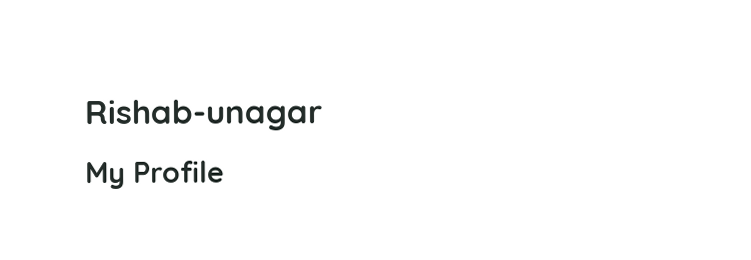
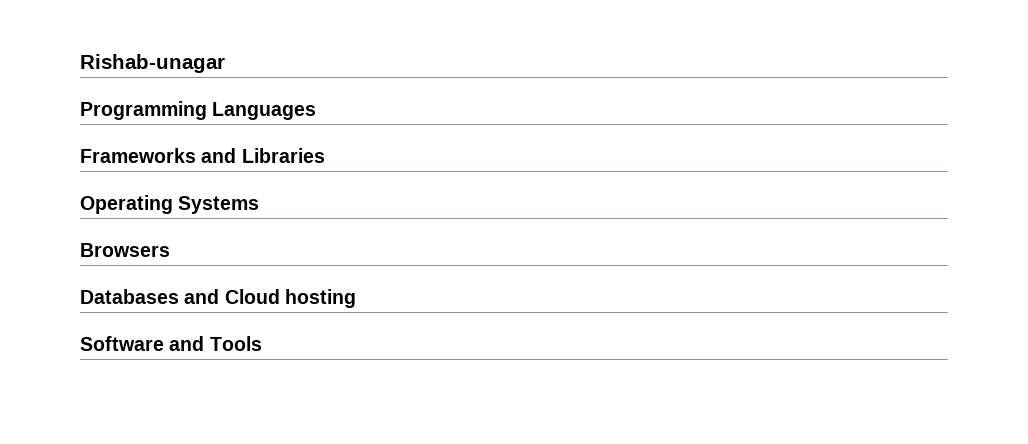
[85,160,225,190] My Profile -> [80,101,317,120] [80,148,325,163] [80,195,260,214] [80,243,170,257] [80,289,356,308] [80,336,262,351] Programming Languages // Frameworks and Libraries // Operating Systems // Browsers // Databases and Cloud hosting // Software and Tools

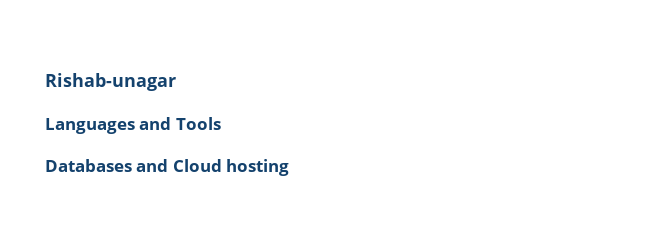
[80,101,207,120] Programming -> (176, 82) none
[80,148,325,163] [80,195,260,214] [80,243,170,257] // Frameworks and Libraries // Operating Systems // Browsers -> [139,117,221,130] and Tools
[80,336,262,351] // Software and Tools -> (290, 167) none

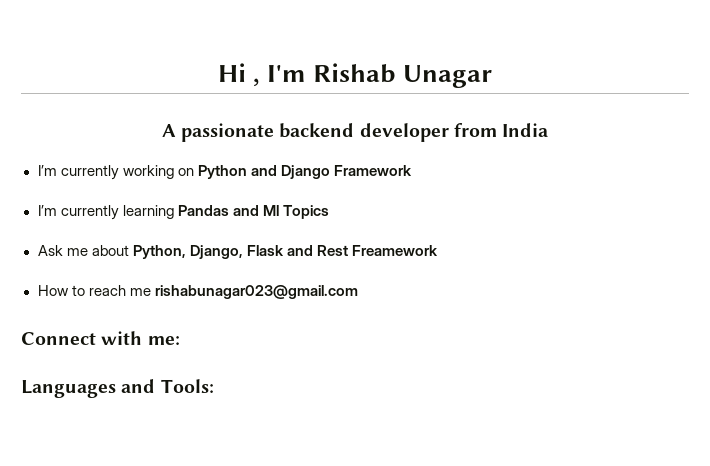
[45,73,176,91] [45,117,221,134] [45,159,290,176] Rishab-unagar // Languages and Tools // Databases and Cloud hosting -> [217,63,493,88] [161,123,549,142] [37,165,412,180] [37,205,329,220] [37,245,438,259] [37,285,358,299] [21,331,180,345] [21,379,214,398] Hi , I'm Rishab Unagar // A passionate backend developer from India // I’m currently working on Python and Django Framework // I’m currently learning Pandas and Ml Topics // Ask me about Python, Django, Flask and Rest Freamework // How to reach me rishabunagar023@gmail.com // Connect with me: // Languages and Tools:

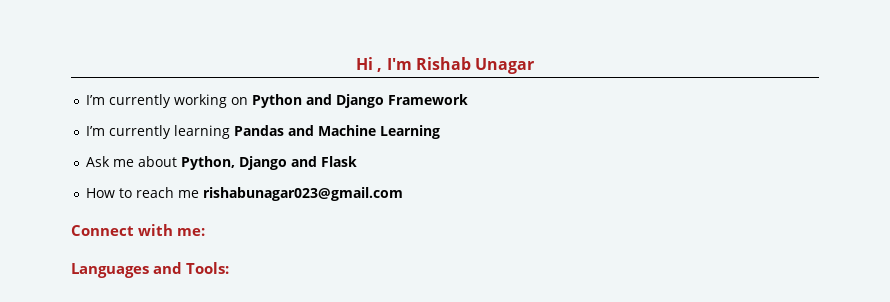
[161,123,549,142] // A passionate backend developer from India -> (535, 66) none
[262,205,329,219] Ml Topics -> [318,125,441,139] Machine Learning
[189,245,243,259] Django, -> [239,156,318,170] Django and
[286,245,438,256] and Rest Freamework -> (358, 161) none

